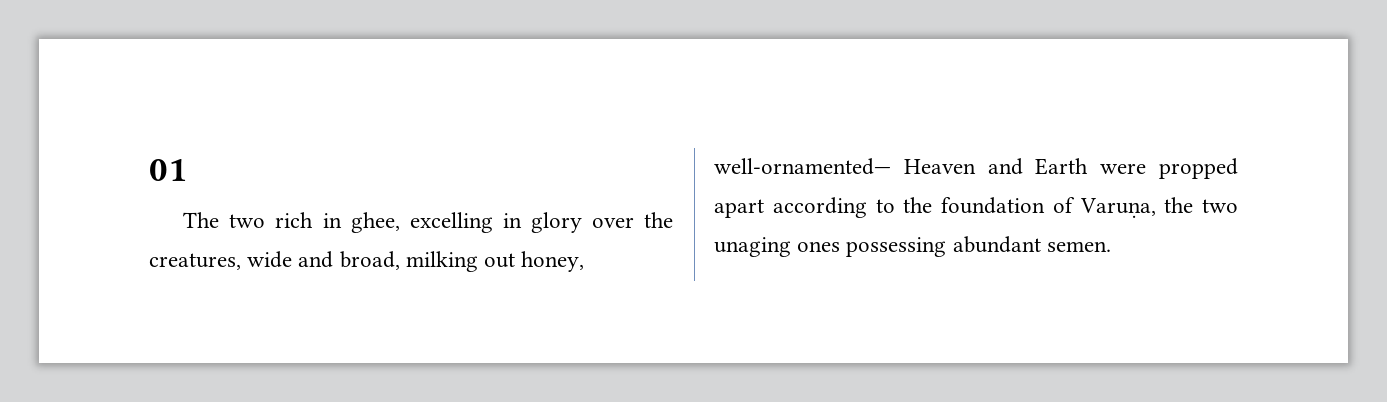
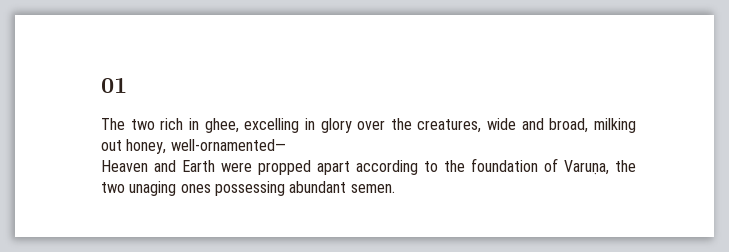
(891, 166) none -> (286, 145) //

